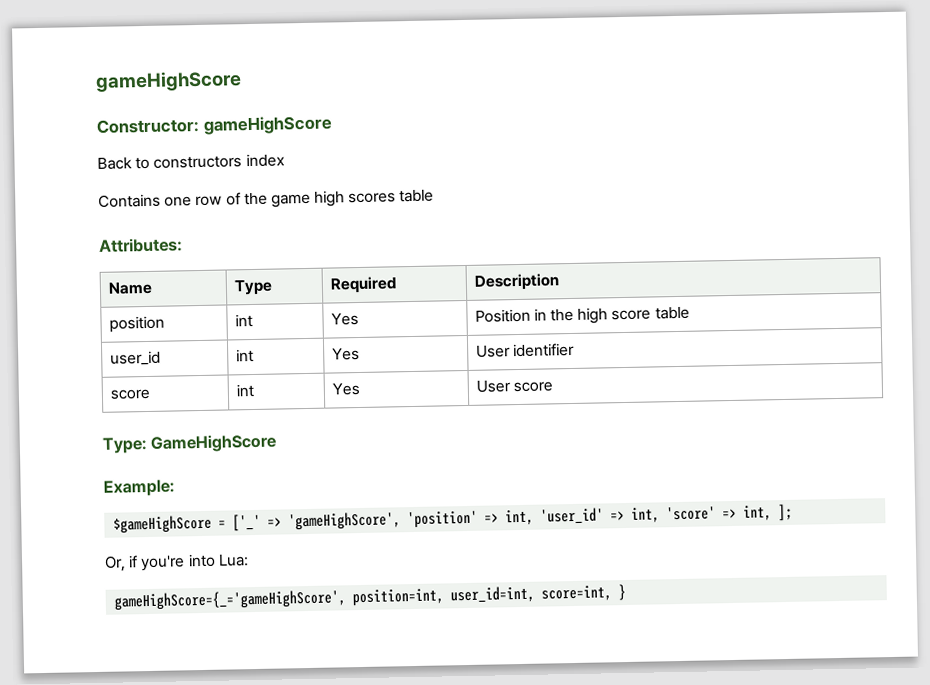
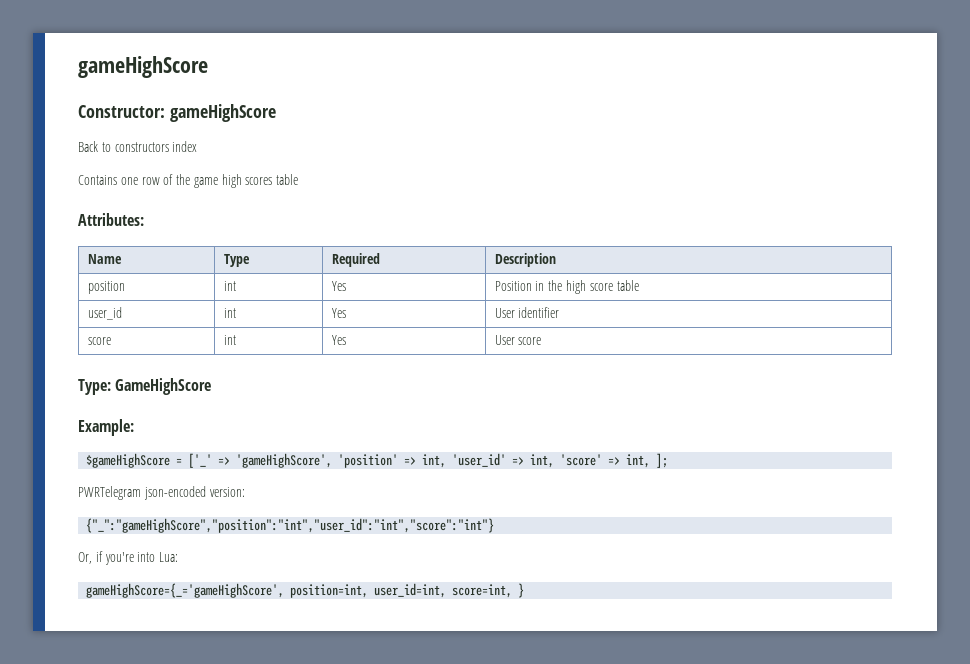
(794, 512) none -> [78,486,245,500] [86,518,495,533] // PWRTelegram json-encoded version: // {"_":"gameHighScore","position":"int","user_id":"int","score":"int"}

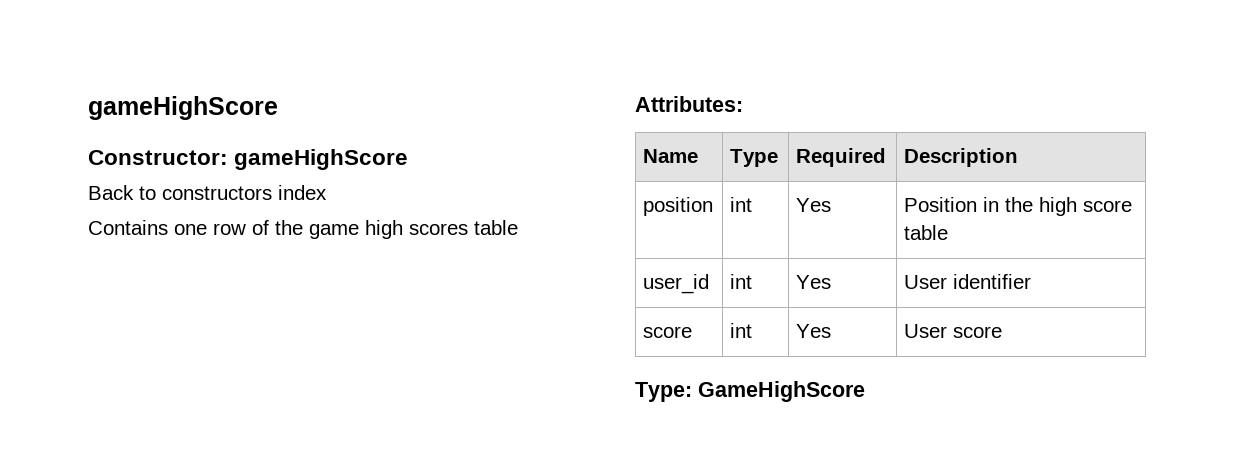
[78,419,134,436] [86,453,669,468] [78,486,245,500] [86,518,495,533] [78,551,179,565] [86,583,525,598] // Example: // $gameHighScore = ['_' => 'gameHighScore', 'position' => int, 'user_id' => int, 'score' => int, ]; // PWRTelegram json-encoded version: // {"_":"gameHighScore","position":"int","user_id":"int","score":"int"} // Or, if you're into Lua: // gameHighScore={_='gameHighScore', position=int, user_id=int, score=int, } -> (865, 391) none

